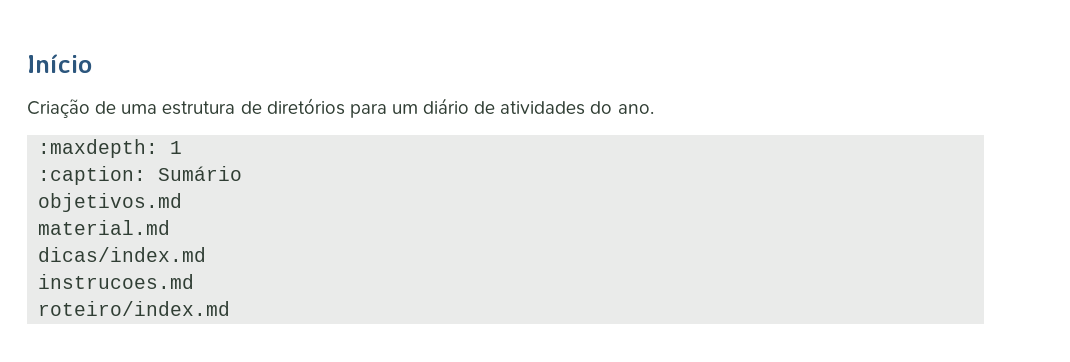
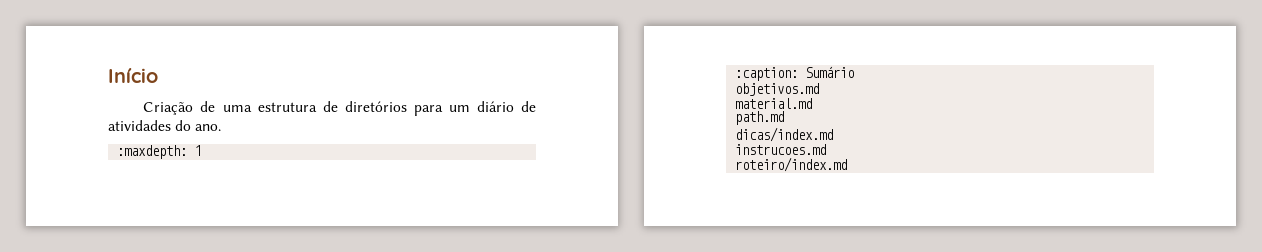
(171, 227) none -> [735,111,785,125] // path.md

